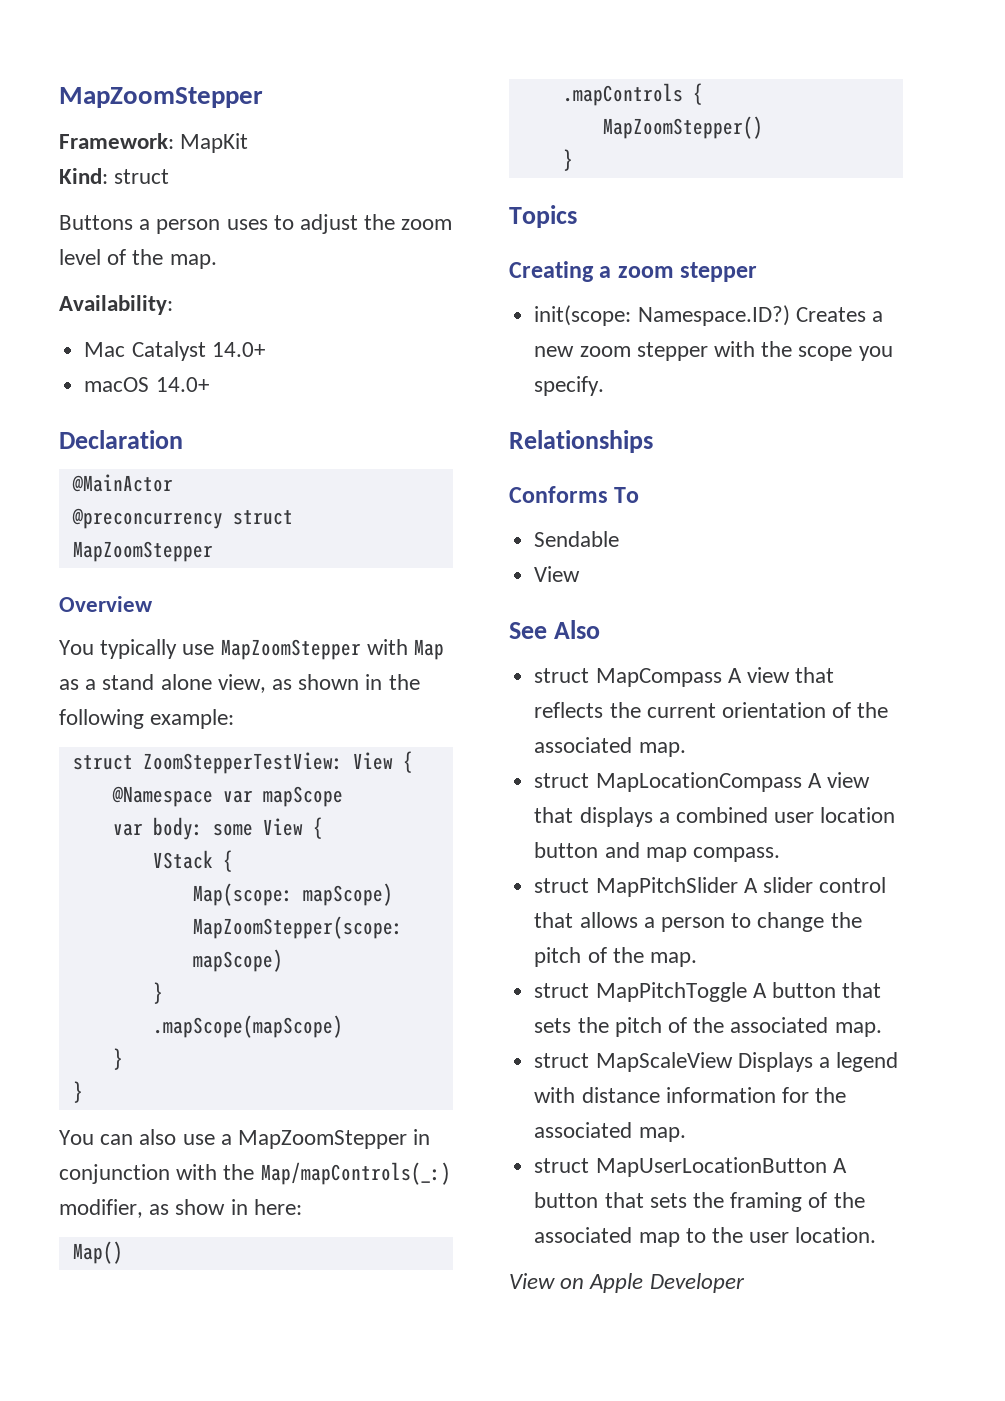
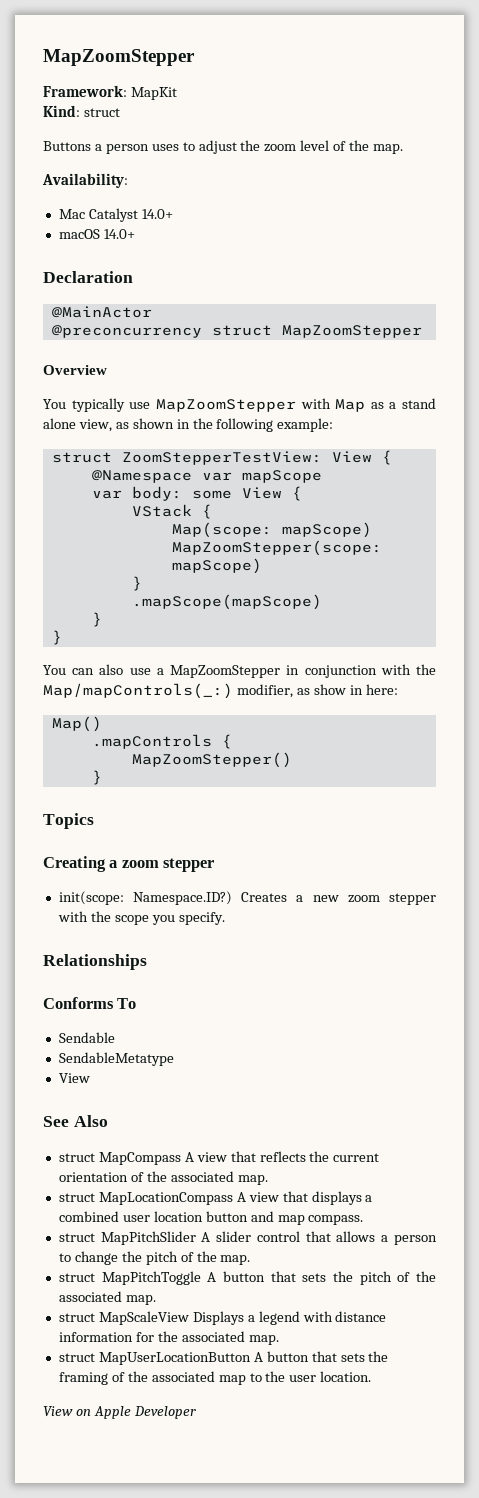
(620, 539) none -> [58,1052,174,1066] // SendableMetatype

